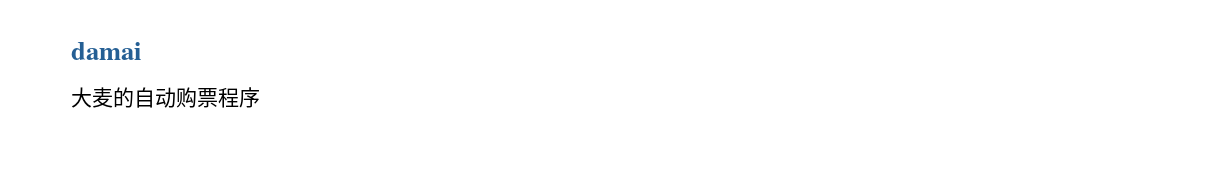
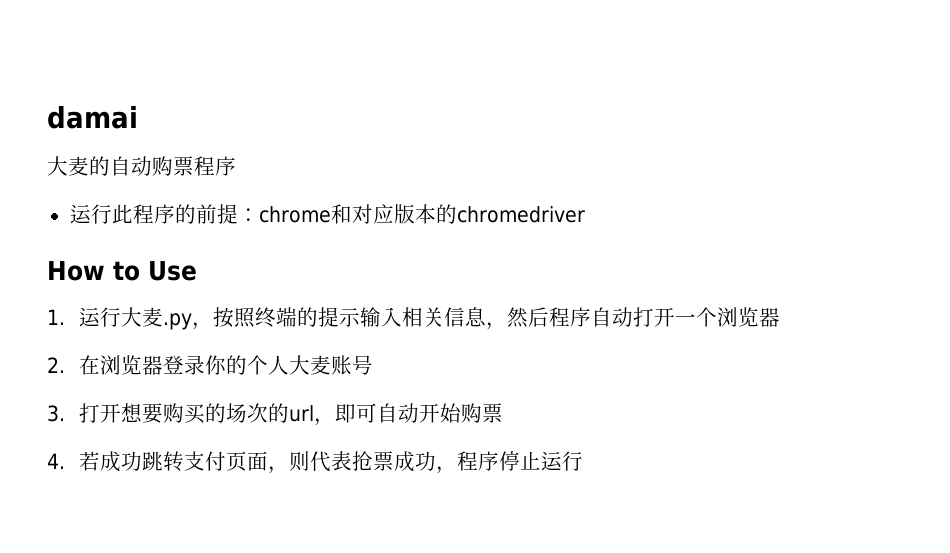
(260, 97) none -> [69,204,585,224] [47,261,197,281] [47,307,780,330] [47,355,373,375] [47,403,503,426] [47,451,583,474] // 运行此程序的前提：chrome和对应版本的chromedriver // How to Use // 1.运行大麦.py，按照终端的提示输入相关信息，然后程序自动打开一个浏览器 // 2.在浏览器登录你的个人大麦账号 // 3.打开想要购买的场次的url，即可自动开始购票 // 4.若成功跳转支付页面，则代表抢票成功，程序停止运行

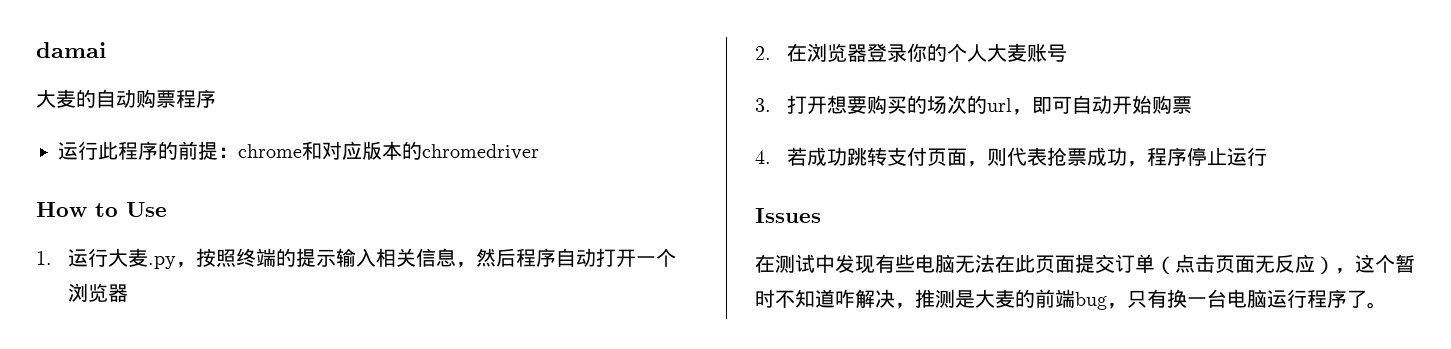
(583, 461) none -> [755,208,821,223] [755,254,1415,275] [755,289,1387,310] // Issues // 在测试中发现有些电脑无法在此页面提交订单（点击页面无反应），这个暂时不知道咋解决，推测是大麦的前端bug，只有换一台电脑运行程序了。

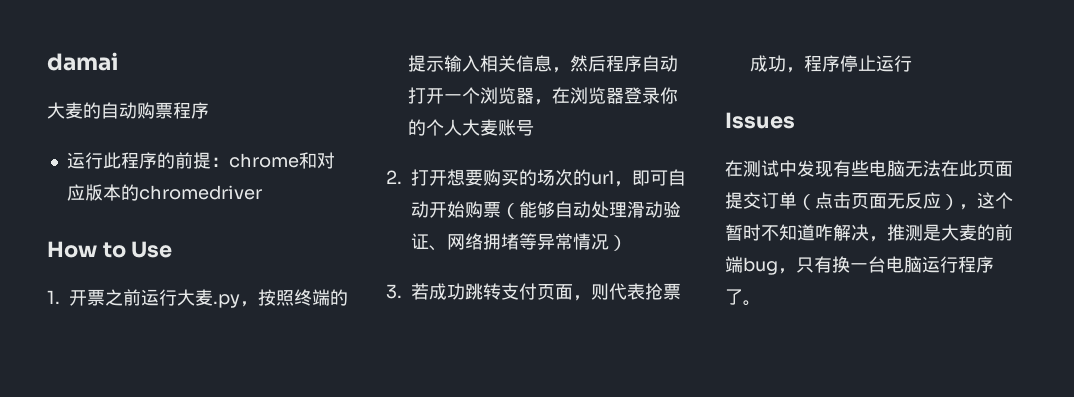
(52, 258) none -> [69,289,141,306] 开票之前
[755,46,771,60] // 2. -> [534,99,552,105] ，
[755,98,771,112] 3. -> [386,170,402,184] 2.
[755,150,771,164] // 4. -> [501,201,681,219] [411,233,627,251] [386,284,402,299] （能够自动处理滑动验证、网络拥堵等异常情况） // 3.

